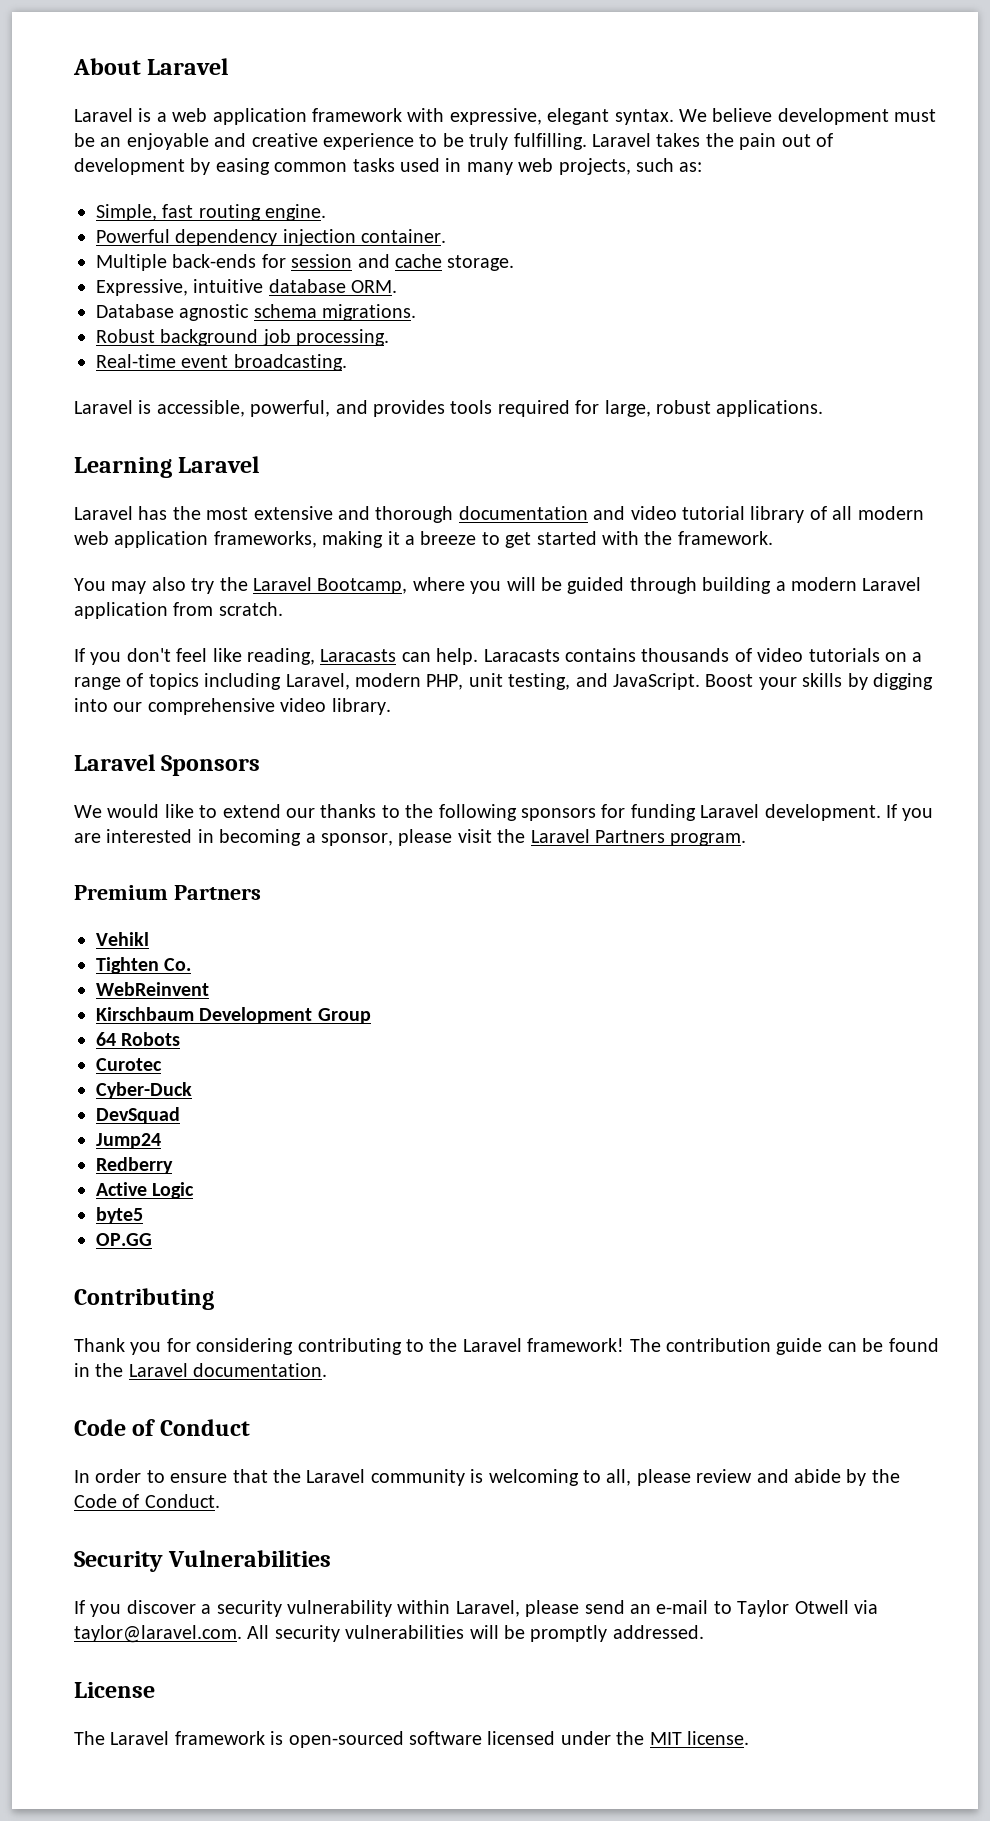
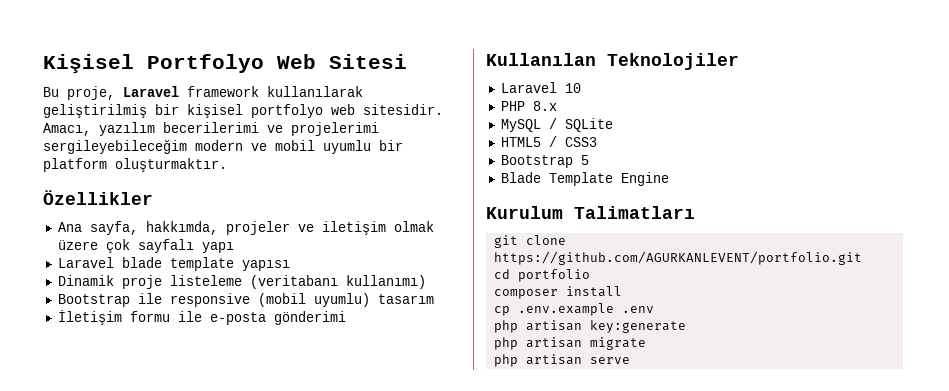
[73,58,229,75] [74,108,937,125] [74,133,833,150] [74,158,703,175] [96,204,327,221] [96,229,447,246] [96,254,515,271] [96,279,398,296] [96,304,417,321] [96,329,390,346] [96,354,347,371] [74,400,824,417] [74,456,260,478] [74,506,924,523] [74,531,773,548] [74,577,922,594] [74,602,283,619] [74,648,923,665] [74,673,933,690] [74,698,391,715] [74,754,261,776] [74,804,934,821] [74,829,747,846] [74,885,261,900] [96,932,149,946] [96,957,192,974] [96,982,209,996] [96,1007,371,1024] [96,1032,181,1046] [96,1058,162,1071] [96,1082,192,1099] [96,1107,180,1124] [96,1133,161,1149] [96,1157,173,1174] [96,1182,195,1199] [96,1207,143,1224] [96,1233,152,1246] [74,1288,214,1310] [74,1338,939,1355] [74,1363,328,1377] [74,1419,250,1436] [74,1469,900,1486] [74,1494,220,1508] [74,1550,332,1572] [74,1600,878,1617] [74,1625,704,1643] [74,1682,155,1698] [74,1731,749,1748] About Laravel // Laravel is a web application framework with expressive, elegant syntax. We believe development must be an enjoyable and creative experience to be truly fulfilling. Laravel takes the pain out of development by easing common tasks used in many web projects, such as: // Simple, fast routing engine. // Powerful dependency injection container. // Multiple back-ends for session and cache storage. // Expressive, intuitive database ORM. // Database agnostic schema migrations. // Robust background job processing. // Real-time event broadcasting. // Laravel is accessible, powerful, and provides tools required for large, robust applications. // Learning Laravel // Laravel has the most extensive and thorough documentation and video tutorial library of all modern web application frameworks, making it a breeze to get started with the framework. // You may also try the Laravel Bootcamp, where you will be guided through building a modern Laravel application from scratch. // If you don't feel like reading, Laracasts can help. Laracasts contains thousands of video tutorials on a range of topics including Laravel, modern PHP, unit testing, and JavaScript. Boost your skills by digging into our comprehensive video library. // Laravel Sponsors // We would like to extend our thanks to the following sponsors for funding Laravel development. If you are interested in becoming a sponsor, please visit the Laravel Partners program. // Premium Partners // Vehikl // Tighten Co. // WebReinvent // Kirschbaum Development Group // 64 Robots // Curotec // Cyber-Duck // DevSquad // Jump24 // Redberry // Active Logic // byte5 // OP.GG // Contributing // Thank you for considering contributing to the Laravel framework! The contribution guide can be found in the Laravel documentation. // Code of Conduct // In order to ensure that the Laravel community is welcoming to all, please review and abide by the Code of Conduct. // Security Vulnerabilities // If you discover a security vulnerability within Laravel, please send an e-mail to Taylor Otwell via taylor@laravel.com. All security vulnerabilities will be promptly addressed. // License // The Laravel framework is open-sourced software licensed under the MIT license. -> [43,54,407,74] [43,86,363,100] [43,104,443,118] [43,122,379,136] [43,139,403,154] [43,158,227,172] [43,190,153,205] [57,221,434,235] [57,239,234,253] [57,257,290,271] [57,275,426,289] [57,293,434,307] [57,310,346,325] [486,53,739,70] [500,82,581,93] [500,101,557,111] [500,118,613,132] [500,136,597,147] [500,155,589,168] [500,172,669,186] [486,206,695,219] [494,235,567,248] [494,251,863,265] [494,269,591,282] [494,286,623,299] [494,303,655,316] [494,320,687,333] [494,337,647,350] [494,354,631,367] Kişisel Portfolyo Web Sitesi // Bu proje, Laravel framework kullanılarak geliştirilmiş bir kişisel portfolyo web sitesidir. Amacı, yazılım becerilerimi ve projelerimi sergileyebileceğim modern ve mobil uyumlu bir platform oluşturmaktır. // Özellikler // Ana sayfa, hakkımda, projeler ve iletişim olmak üzere çok sayfalı yapı // Laravel blade template yapısı // Dinamik proje listeleme (veritabanı kullanımı) // Bootstrap ile responsive (mobil uyumlu) tasarım // İletişim formu ile e-posta gönderimi // Kullanılan Teknolojiler // Laravel 10 // PHP 8.x // MySQL / SQLite // HTML5 / CSS3 // Bootstrap 5 // Blade Template Engine // Kurulum Talimatları // git clone https://github.com/AGURKANLEVENT/portfolio.git // cd portfolio // composer install // cp .env.example .env // php artisan key:generate // php artisan migrate // php artisan serve

